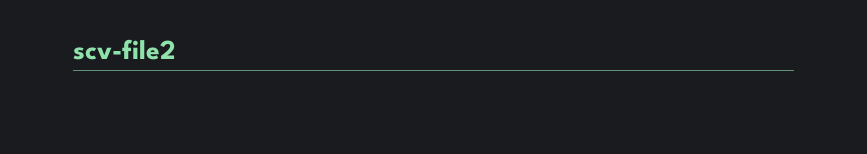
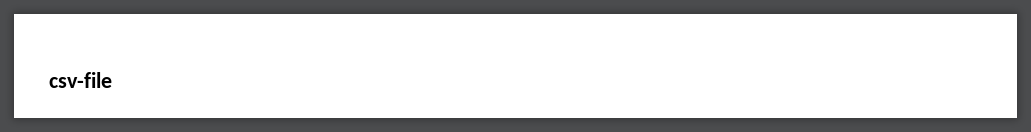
[73,39,176,60] scv-file2 -> [49,72,112,88] csv-file

